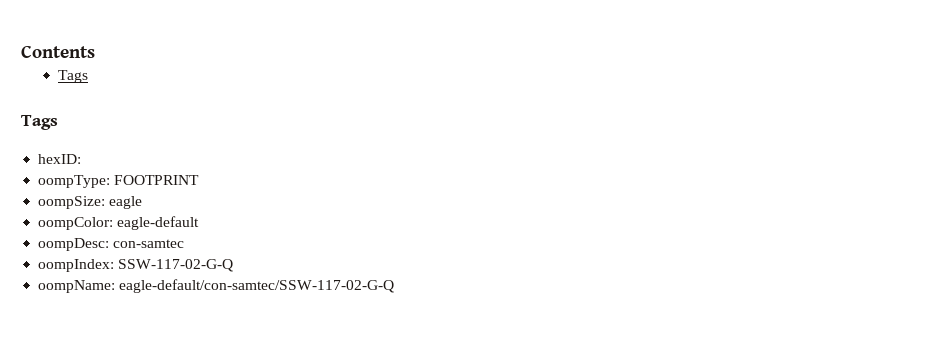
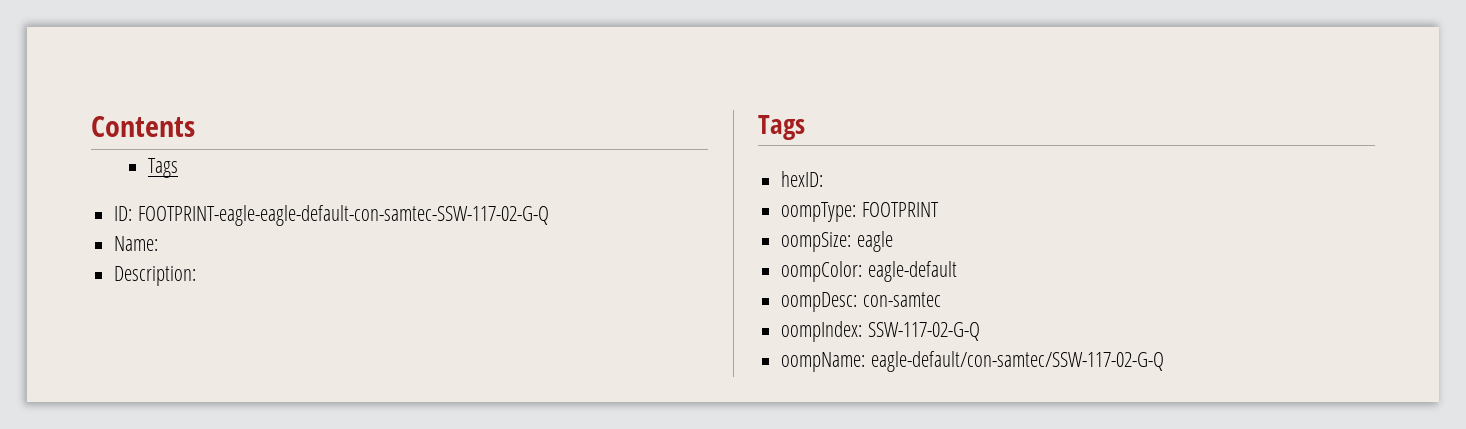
(88, 76) none -> [114,205,549,226] [114,236,159,251] [114,266,197,286] // ID: FOOTPRINT-eagle-eagle-default-con-samtec-SSW-117-02-G-Q // Name: // Description:

